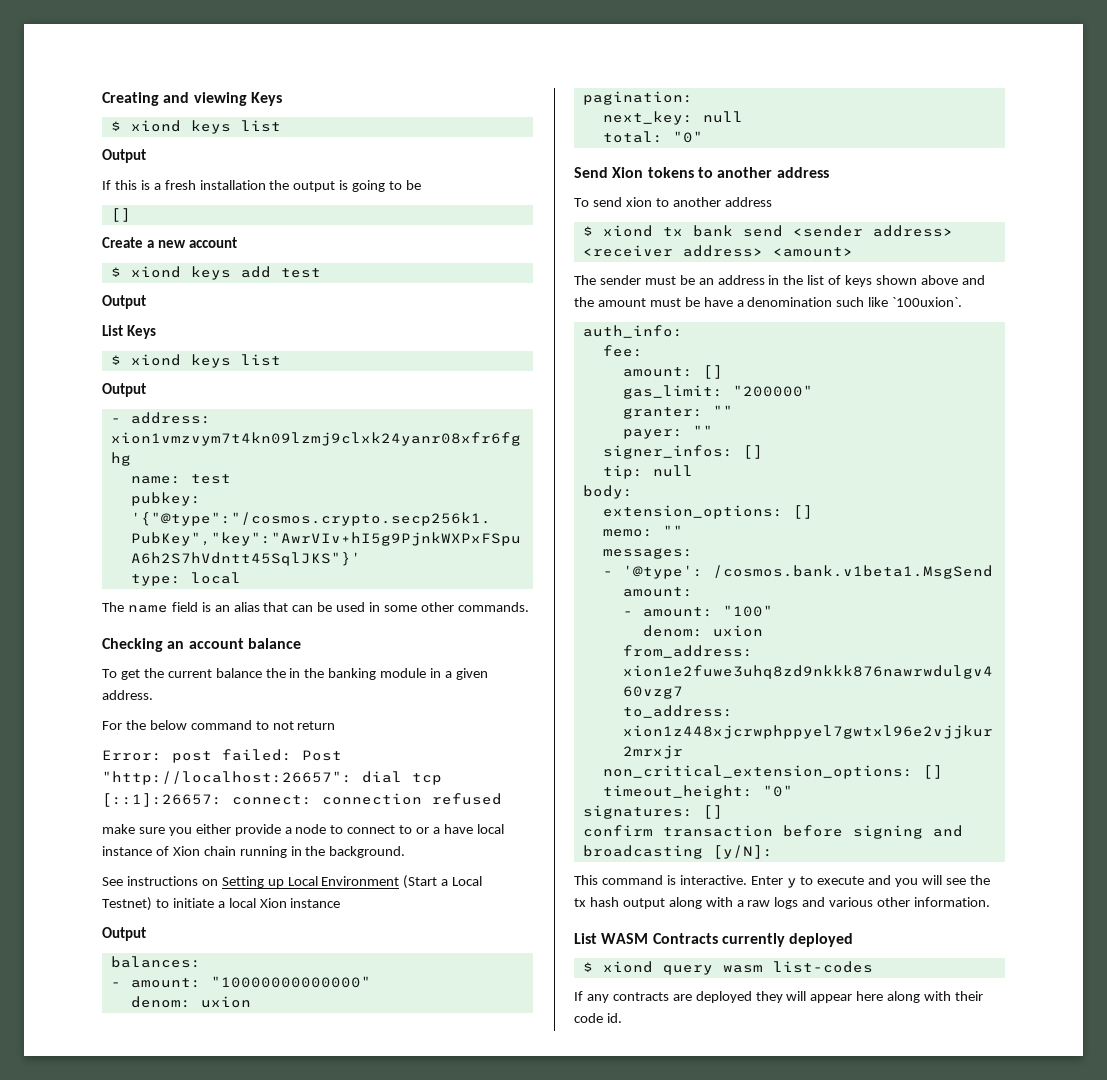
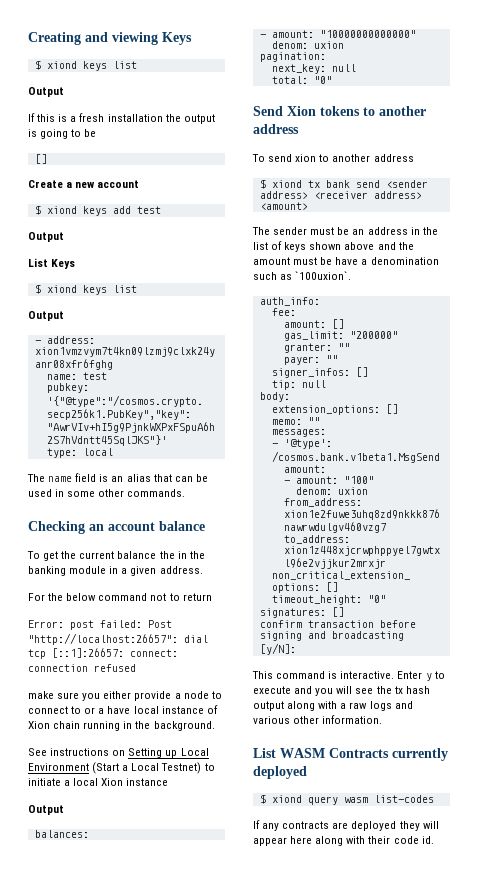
[255,721,294,730] to not -> [150,593,180,601] not to
[868,297,889,307] like -> [280,274,293,280] as

